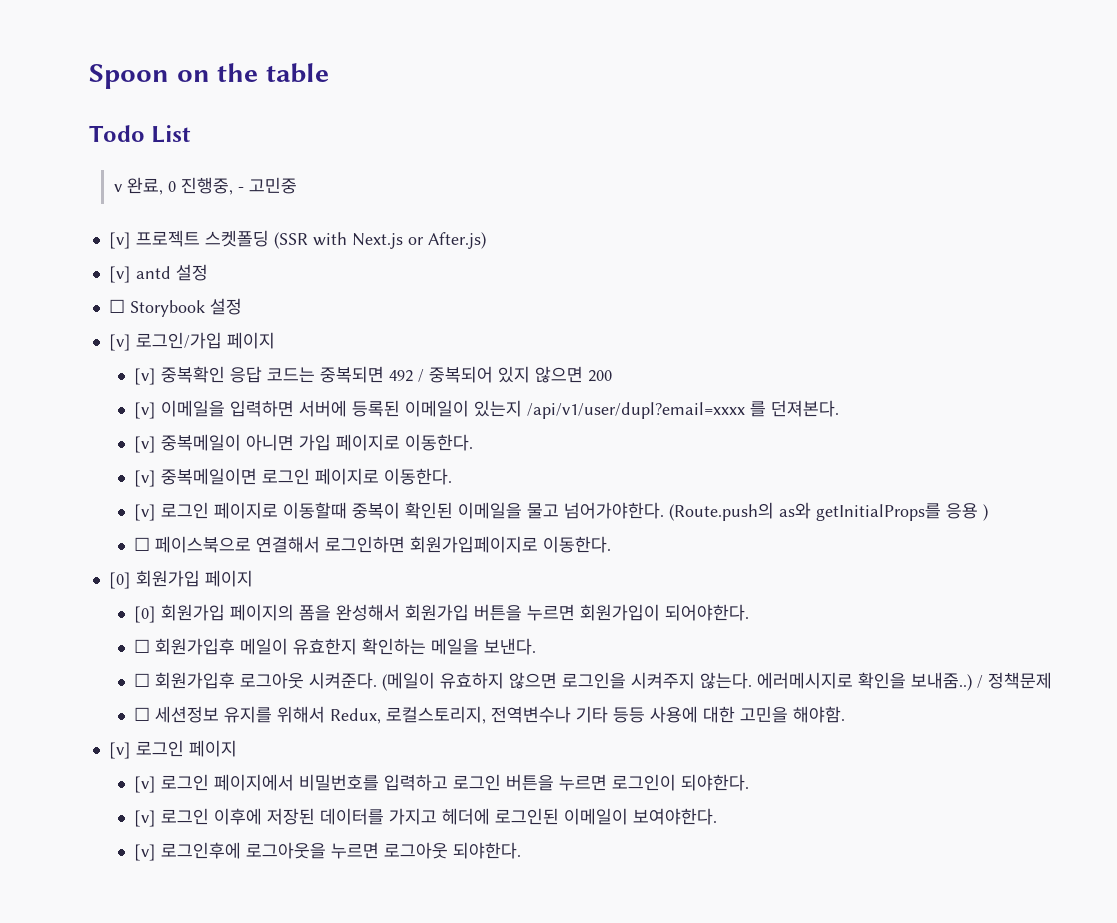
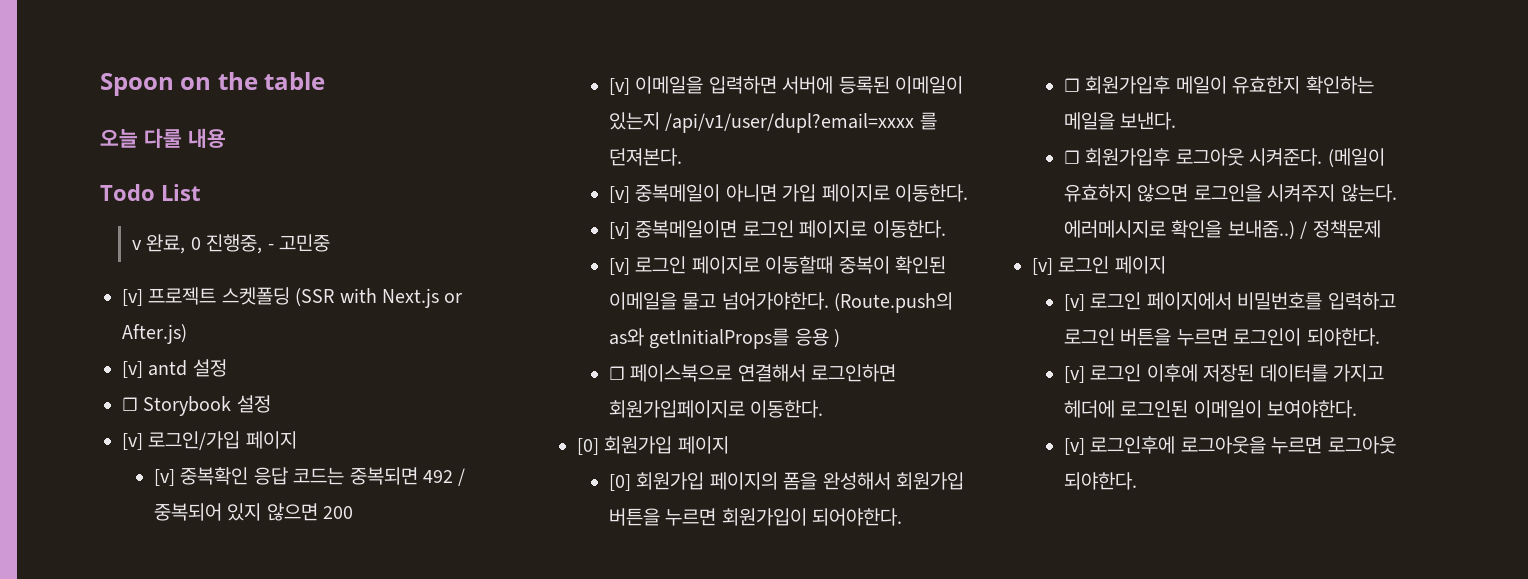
(329, 73) none -> [100,128,226,148] // 오늘 다룰 내용
[133,706,845,724] // ☐ 세션정보 유지를 위해서 Redux, 로컬스토리지, 전역변수나 기타 등등 사용에 대한 고민을 해야함. -> (1381, 229) none

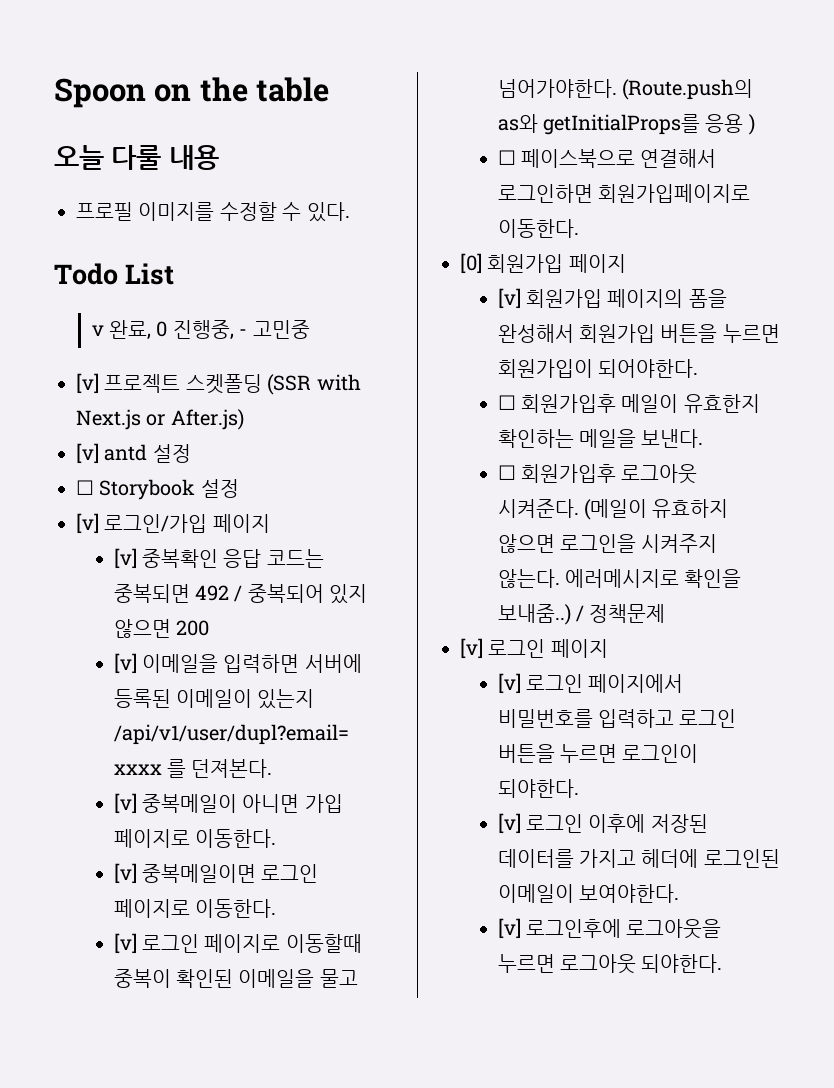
(226, 138) none -> [76,202,350,222] // 프로필 이미지를 수정할 수 있다.
[609,474,632,491] [0] -> [497,288,521,309] [v]

